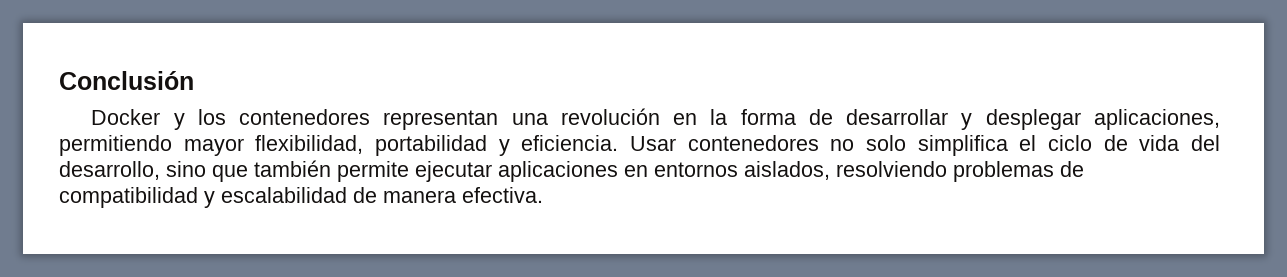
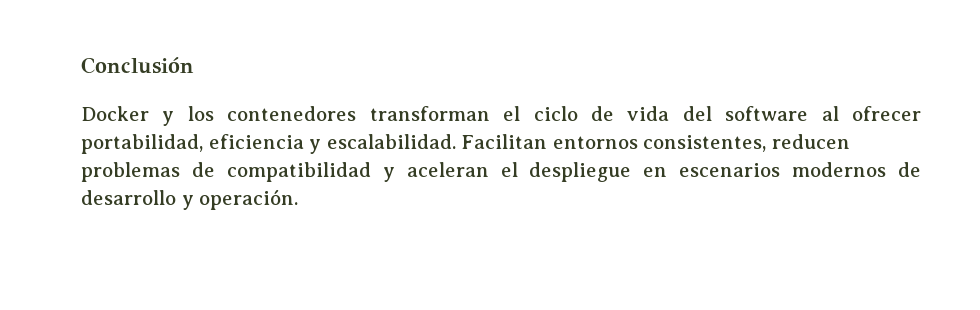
[383,108,1221,130] [59,135,1008,156] representan una revolución en la forma de desarrollar y desplegar aplicaciones, permitiendo mayor flexibilidad, portabilidad y eficiencia. Usar contenedores no solo simplifica -> [369,106,490,121] transforman
[59,160,1084,182] [59,187,543,208] desarrollo, sino que también permite ejecutar aplicaciones en entornos aislados, resolviendo problemas de compatibilidad y escalabilidad de manera efectiva. -> [725,106,921,121] [81,134,850,154] [81,162,921,182] [81,189,299,210] software al ofrecer portabilidad, eficiencia y escalabilidad. Facilitan entornos consistentes, reducen problemas de compatibilidad y aceleran el despliegue en escenarios modernos de desarrollo y operación.

